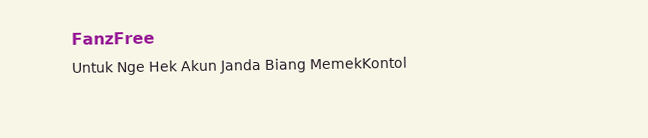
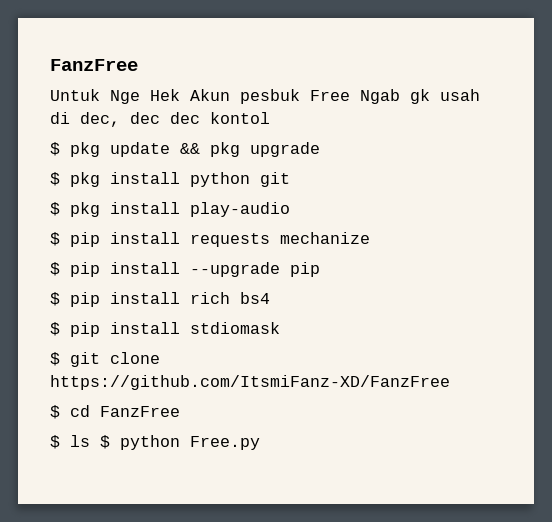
[219,56,407,74] Janda Biang MemekKontol -> [240,89,480,104] [50,112,270,127] [50,142,320,157] [50,172,290,187] [50,202,290,217] [50,232,370,247] [50,262,320,277] [50,292,270,307] [50,322,280,337] [50,352,160,367] [50,375,450,390] [50,405,180,419] [50,435,260,450] pesbuk Free Ngab gk usah di dec, dec dec kontol // $ pkg update && pkg upgrade // $ pkg install python git // $ pkg install play-audio // $ pip install requests mechanize // $ pip install --upgrade pip // $ pip install rich bs4 // $ pip install stdiomask // $ git clone https://github.com/ItsmiFanz-XD/FanzFree // $ cd FanzFree // $ ls $ python Free.py

